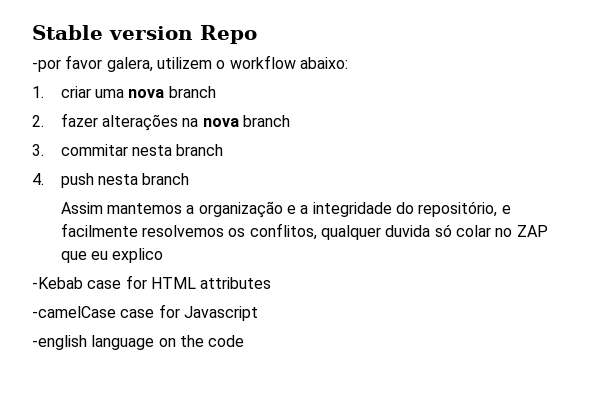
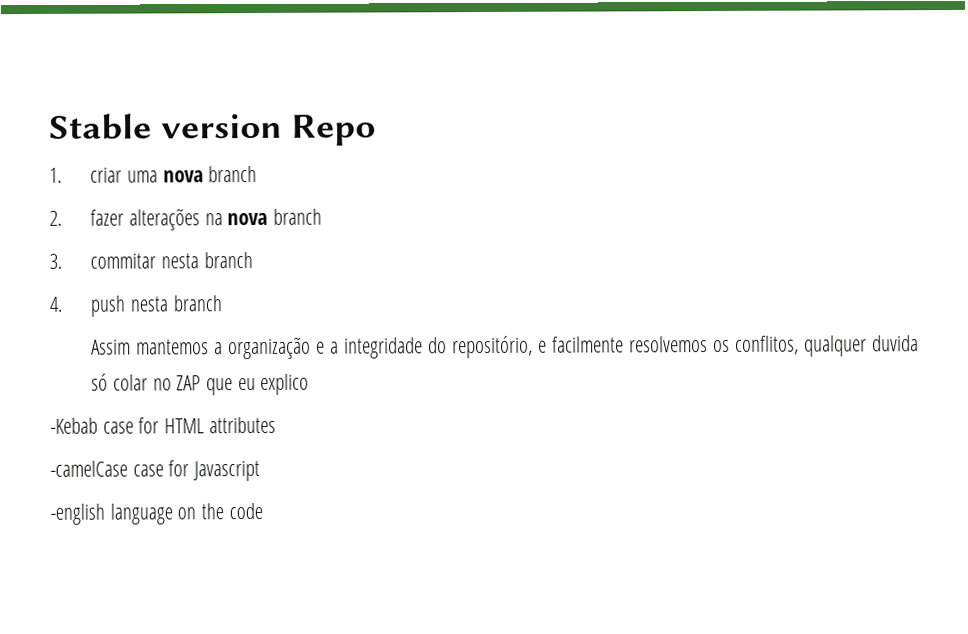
[32,55,348,72] // -por favor galera, utilizem o workflow abaixo: -> (377, 130) none

